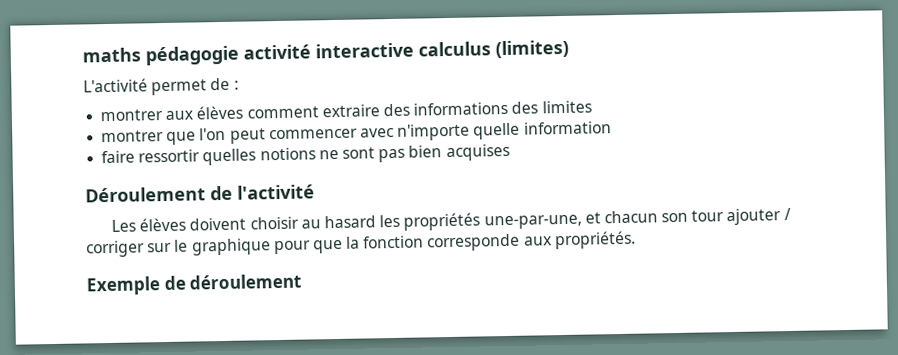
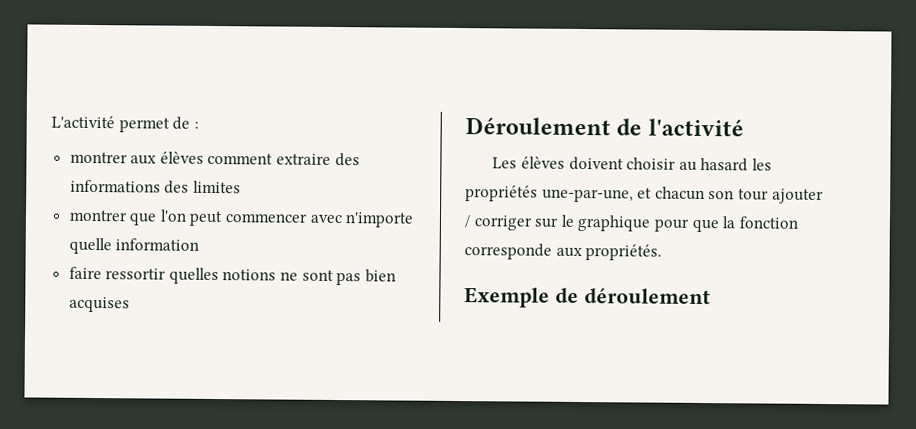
[82,39,569,66] maths pédagogie activité interactive calculus (limites) // -> (51, 122) none

